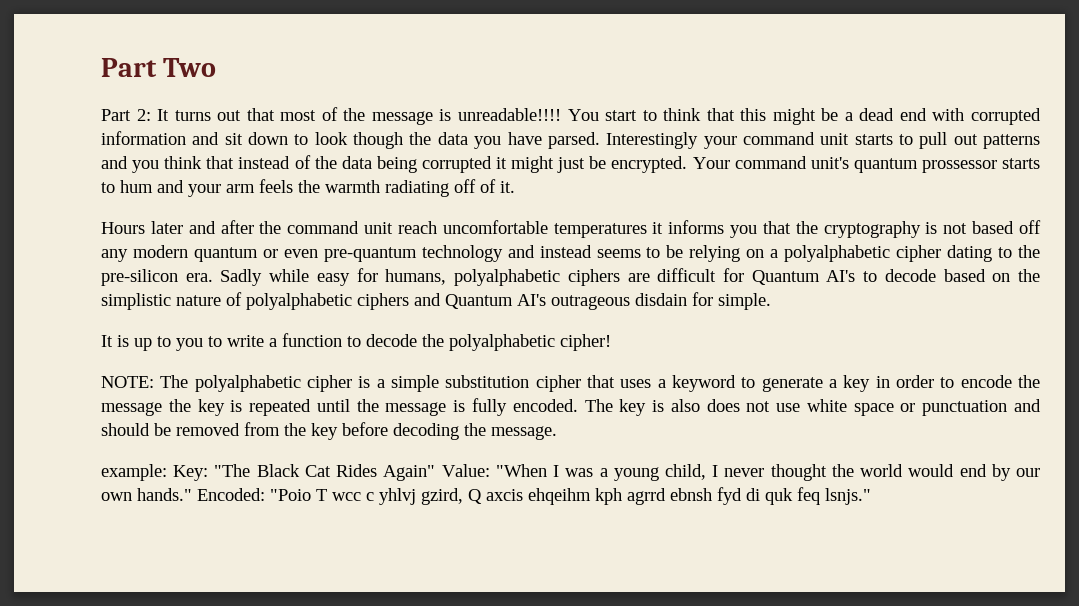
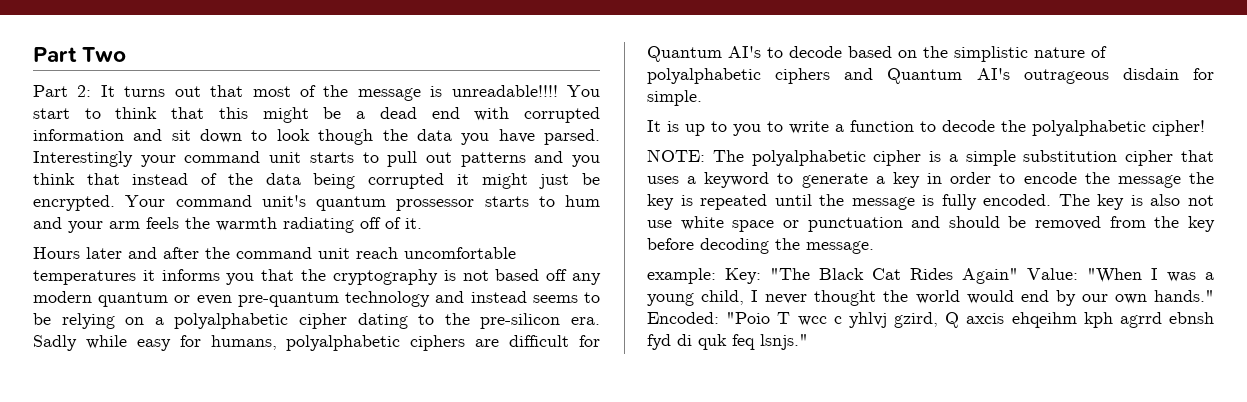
[706,399,740,412] does -> (1181, 200) none

